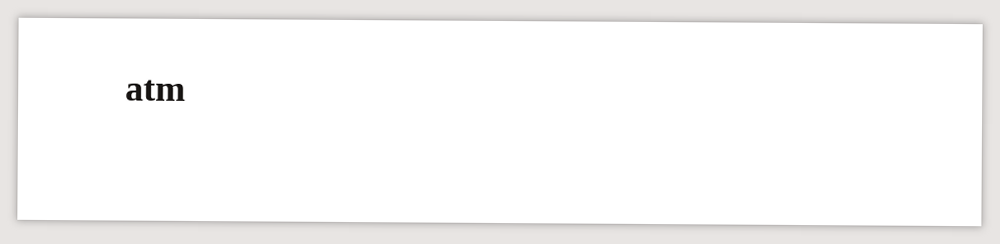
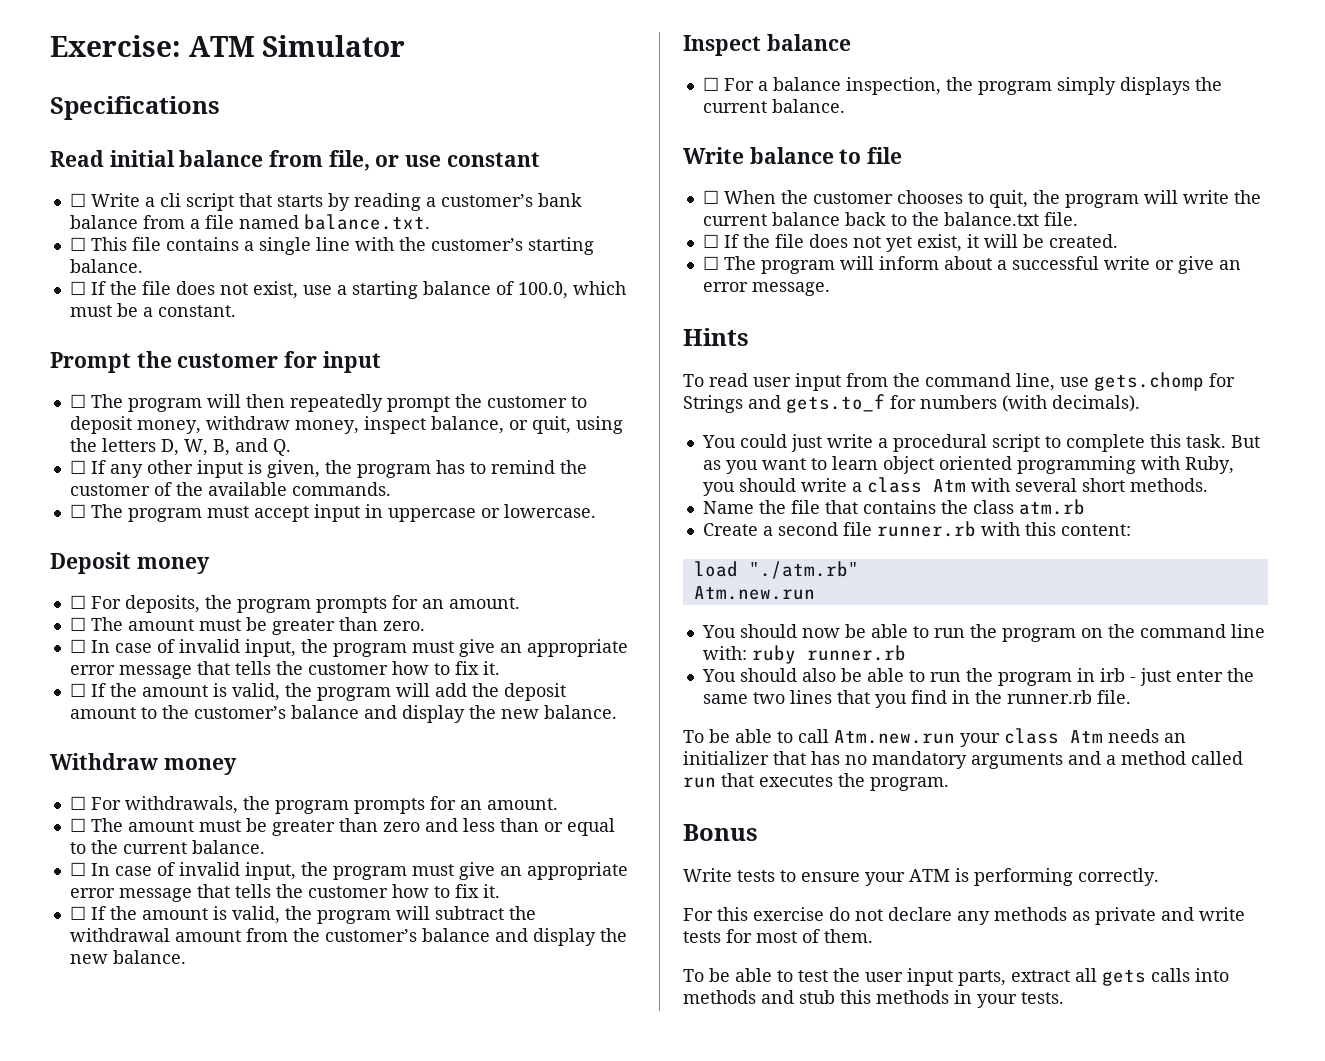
[125,79,186,101] atm -> [50,35,406,57] [50,96,220,120] [50,150,540,171] [69,193,582,211] [69,214,430,230] [69,237,594,255] [69,259,143,273] [69,281,626,299] [69,303,236,317] [50,351,381,373] [69,394,587,412] [69,416,623,434] [69,438,291,456] [69,460,587,478] [69,482,391,496] [69,504,596,522] [50,552,210,574] [69,595,520,613] [69,617,425,635] [69,639,628,657] [69,661,500,679] [69,683,566,701] [69,705,617,723] [50,753,237,775] [69,796,558,814] [69,818,615,836] [69,840,265,854] [69,862,628,880] [69,884,500,902] [69,906,536,924] [69,928,627,946] [69,950,186,964] [683,34,851,56] [702,77,1222,95] [702,99,845,113] [683,147,903,164] [702,190,1261,208] [702,212,1078,226] [702,234,1118,252] [702,256,1241,274] [702,282,830,296] [683,328,749,346] [683,372,1235,391] [683,394,1140,413] [701,434,1260,452] [702,456,1234,474] [702,477,1208,496] [702,499,1085,515] [702,521,1131,537] [693,561,859,579] [693,586,815,600] [701,624,1265,642] [702,645,906,664] [701,668,1254,686] [702,690,1131,708] [683,728,1186,747] [683,751,1243,769] [683,773,949,791] [683,824,758,841] [683,868,1159,886] [683,907,1245,925] [683,929,873,943] [683,968,1229,986] [683,990,1064,1008] Exercise: ATM Simulator // Specifications // Read initial balance from file, or use constant // ☐ Write a cli script that starts by reading a customer’s bank balance from a file named balance.txt. // ☐ This file contains a single line with the customer’s starting balance. // ☐ If the file does not exist, use a starting balance of 100.0, which must be a constant. // Prompt the customer for input // ☐ The program will then repeatedly prompt the customer to deposit money, withdraw money, inspect balance, or quit, using the letters D, W, B, and Q. // ☐ If any other input is given, the program has to remind the customer of the available commands. // ☐ The program must accept input in uppercase or lowercase. // Deposit money // ☐ For deposits, the program prompts for an amount. // ☐ The amount must be greater than zero. // ☐ In case of invalid input, the program must give an appropriate error message that tells the customer how to fix it. // ☐ If the amount is valid, the program will add the deposit amount to the customer’s balance and display the new balance. // Withdraw money // ☐ For withdrawals, the program prompts for an amount. // ☐ The amount must be greater than zero and less than or equal to the current balance. // ☐ In case of invalid input, the program must give an appropriate error message that tells the customer how to fix it. // ☐ If the amount is valid, the program will subtract the withdrawal amount from the customer’s balance and display the new balance. // Inspect balance // ☐ For a balance inspection, the program simply displays the current balance. // Write balance to file // ☐ When the customer chooses to quit, the program will write the current balance back to the balance.txt file. // ☐ If the file does not yet exist, it will be created. // ☐ The program will inform about a successful write or give an error message. // Hints // To read user input from the command line, use gets.chomp for Strings and gets.to_f for numbers (with decimals). // You could just write a procedural script to complete this task. But as you want to learn object oriented programming with Ruby, you should write a class Atm with several short methods. // Name the file that contains the class atm.rb // Create a second file runner.rb with this content: // load "./atm.rb" // Atm.new.run // You should now be able to run the program on the command line with: ruby runner.rb // You should also be able to run the program in irb - just enter the same two lines that you find in the runner.rb file. // To be able to call Atm.new.run your class Atm needs an initializer that has no mandatory arguments and a method called run that executes the program. // Bonus // Write tests to ensure your ATM is performing correctly. // For this exercise do not declare any methods as private and write tests for most of them. // To be able to test the user input parts, extract all gets calls into methods and stub this methods in your tests.

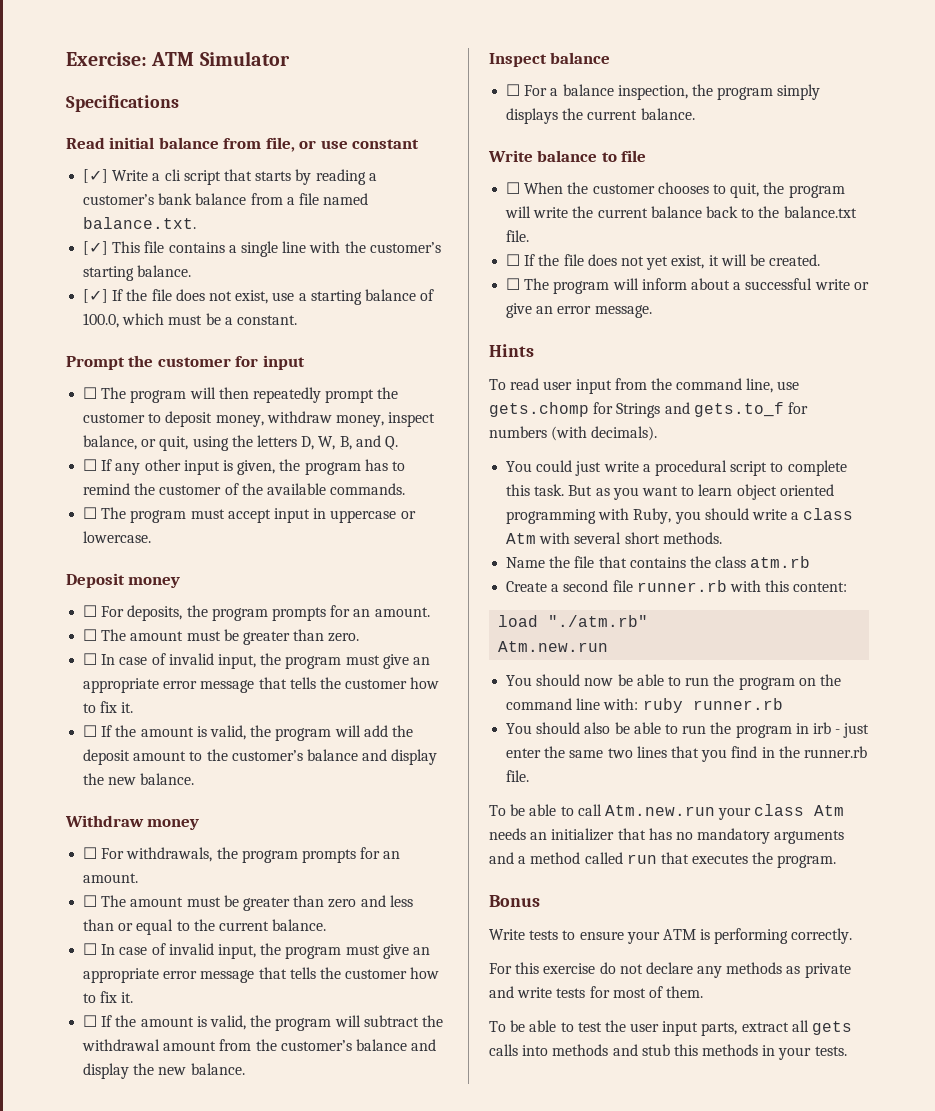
[69,193,86,207] ☐ -> [83,169,109,183] [✓]
[69,237,86,251] ☐ -> [83,241,109,255] [✓]
[69,281,86,295] ☐ -> [83,289,109,303] [✓]

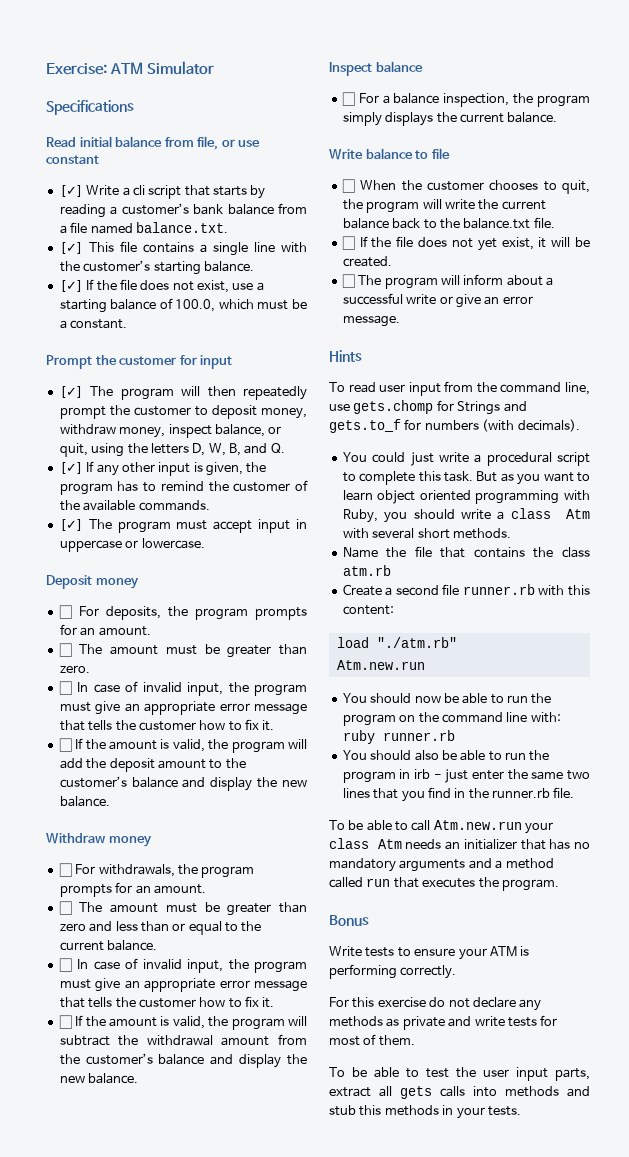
[83,387,98,399] ☐ -> [59,386,83,398] [✓]
[83,459,98,471] ☐ -> [59,462,83,474] [✓]
[83,507,98,519] ☐ -> [59,519,83,531] [✓]

